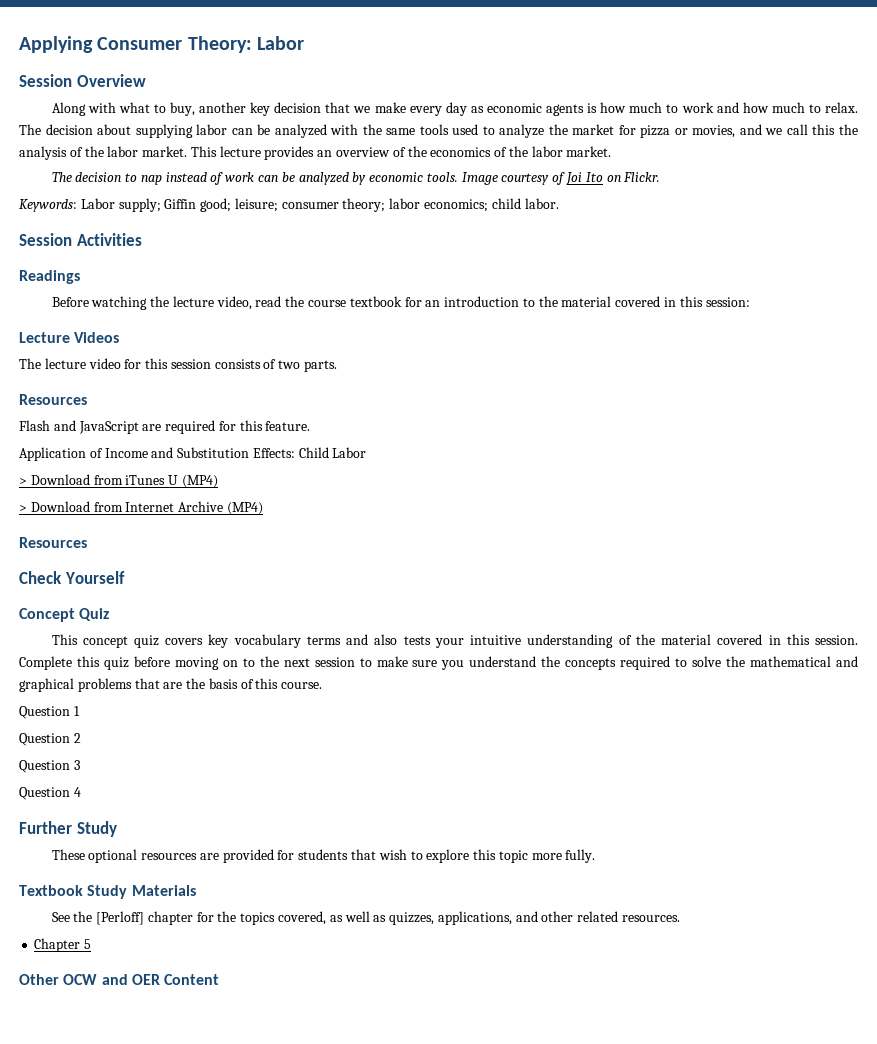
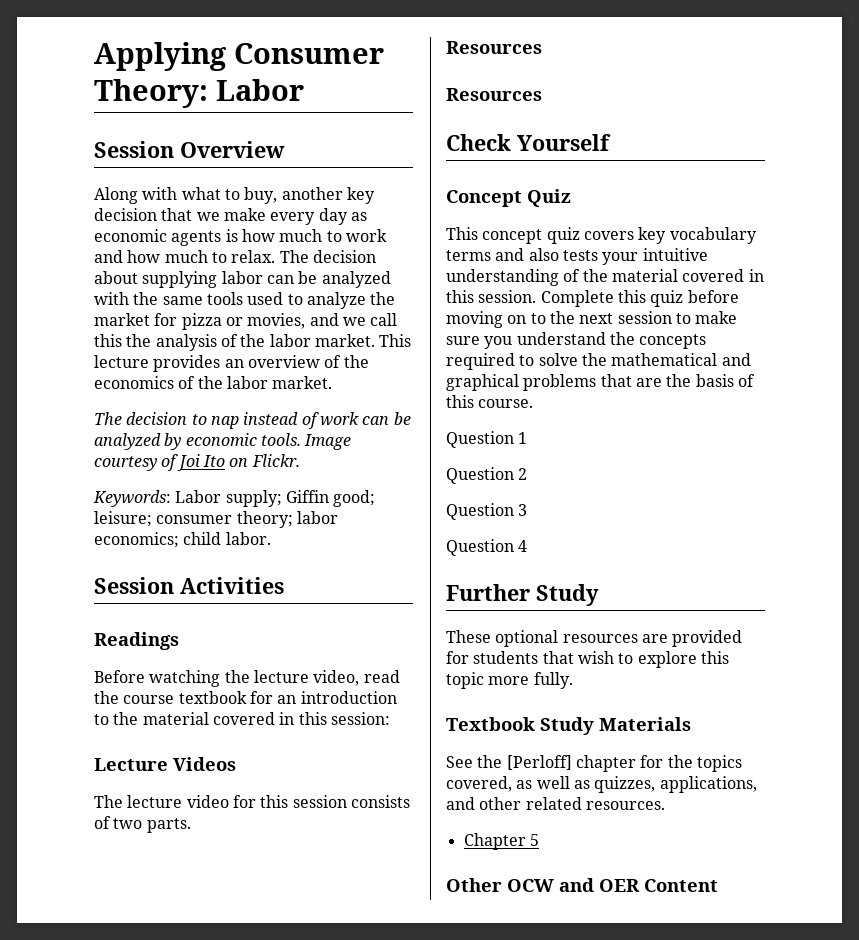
[19,420,311,434] [19,447,367,461] [19,474,218,488] [19,501,263,515] // Flash and JavaScript are required for this feature. // Application of Income and Substitution Effects: Child Labor // > Download from iTunes U (MP4) // > Download from Internet Archive (MP4) -> (542, 47) none

